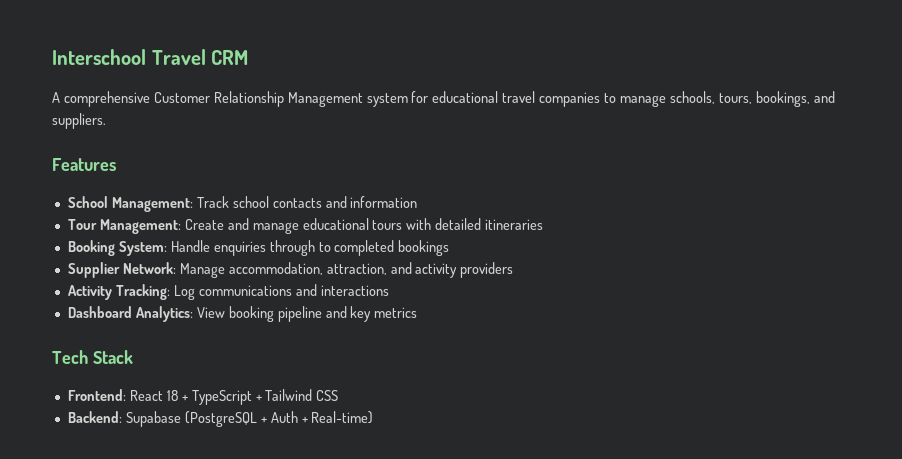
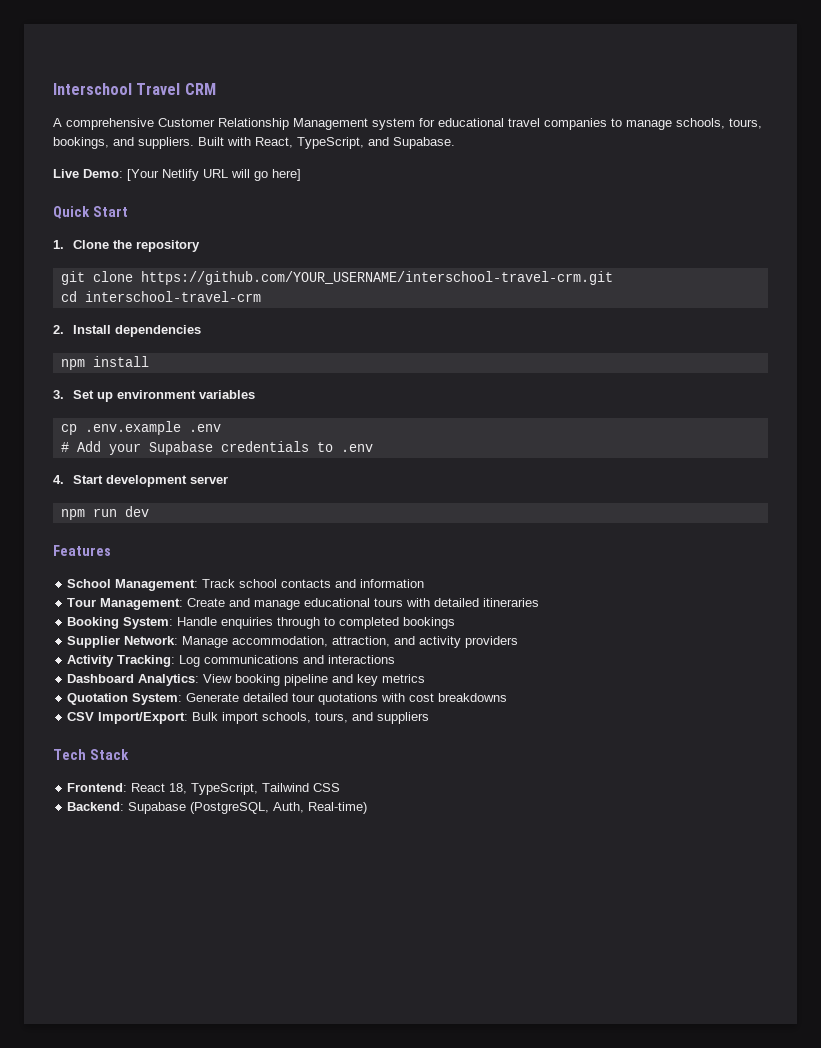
(106, 121) none -> [198,137,455,149] [53,169,301,181] [53,206,128,219] [53,240,200,252] [60,271,613,285] [60,291,261,302] [53,325,201,337] [60,356,149,370] [53,390,255,402] [60,421,221,435] [60,441,373,455] [53,475,228,487] [60,506,149,520] Built with React, TypeScript, and Supabase. // Live Demo: [Your Netlify URL will go here] // Quick Start // 1. Clone the repository // git clone https://github.com/YOUR_USERNAME/interschool-travel-crm.git // cd interschool-travel-crm // 2. Install dependencies // npm install // 3. Set up environment variables // cp .env.example .env // # Add your Supabase credentials to .env // 4. Start development server // npm run dev
(418, 312) none -> [67,693,508,705] [67,712,430,724] // Quotation System: Generate detailed tour quotations with cost breakdowns // CSV Import/Export: Bulk import schools, tours, and suppliers
[166,390,262,405] 18 + TypeScript + -> [169,783,259,795] 18, TypeScript,
[184,411,308,427] (PostgreSQL + Auth + -> [190,802,305,814] (PostgreSQL, Auth,

